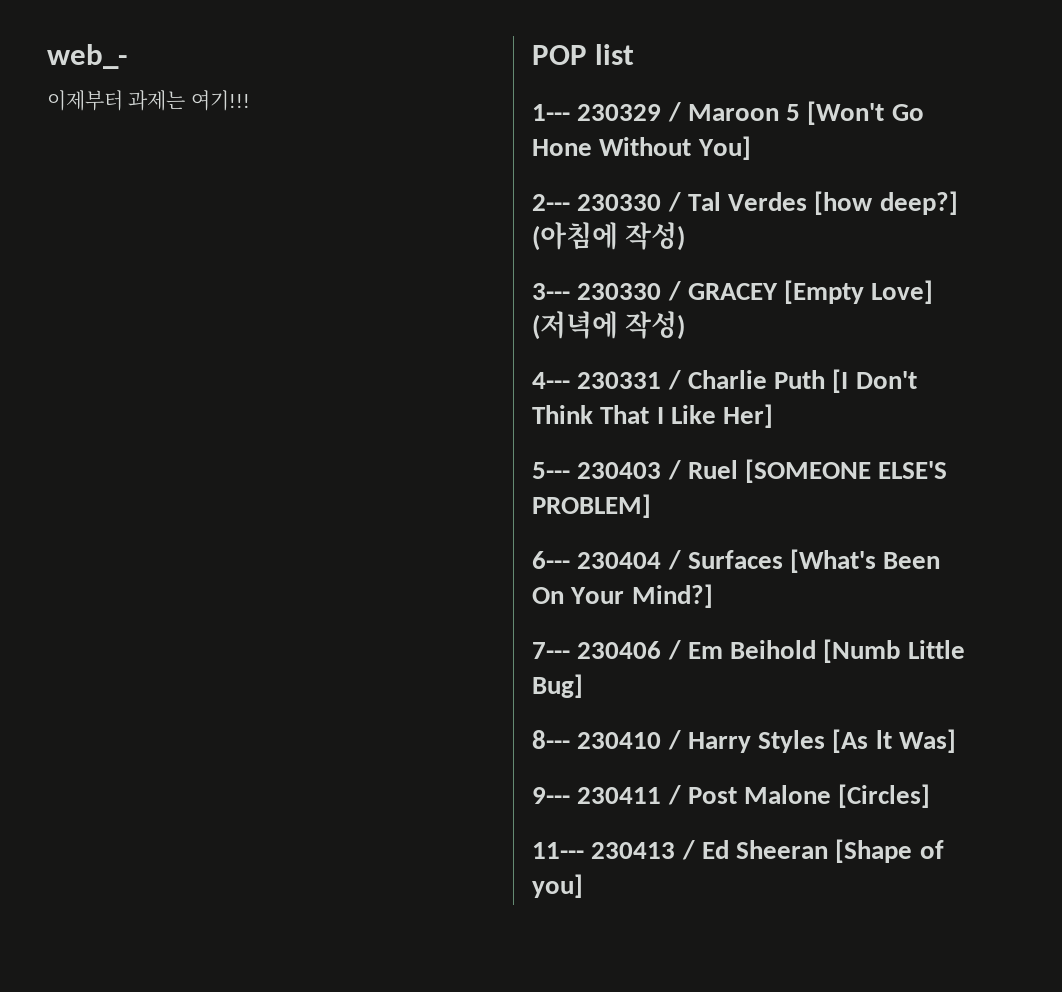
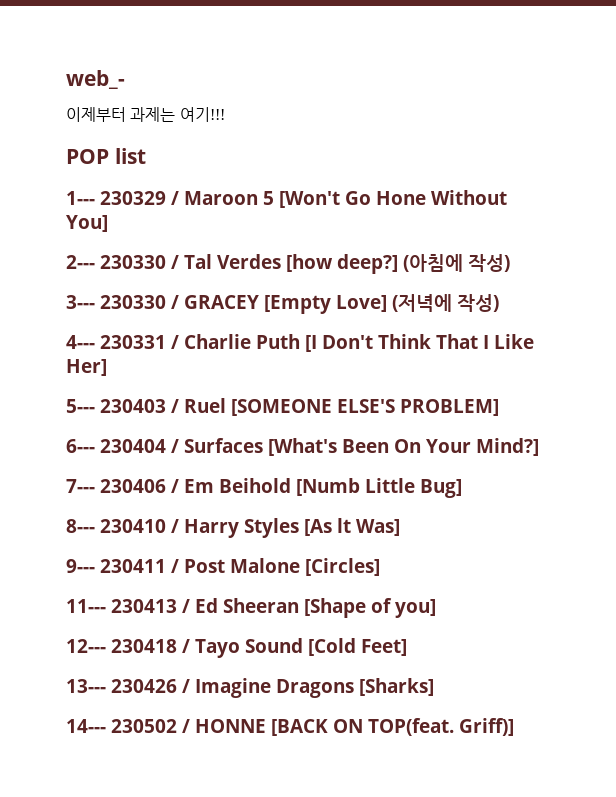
(583, 886) none -> [66,638,407,658] [66,678,434,698] [66,718,514,736] // 12--- 230418 / Tayo Sound [Cold Feet] // 13--- 230426 / Imagine Dragons [Sharks] // 14--- 230502 / HONNE [BACK ON TOP(feat. Griff)]

